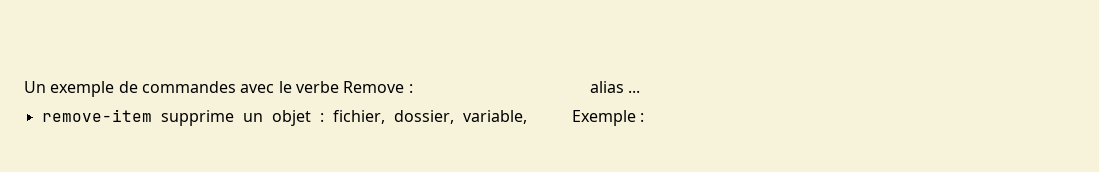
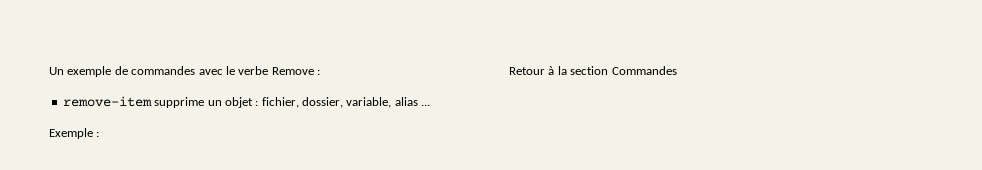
(645, 117) none -> [509,66,677,75] // Retour à la section Commandes

